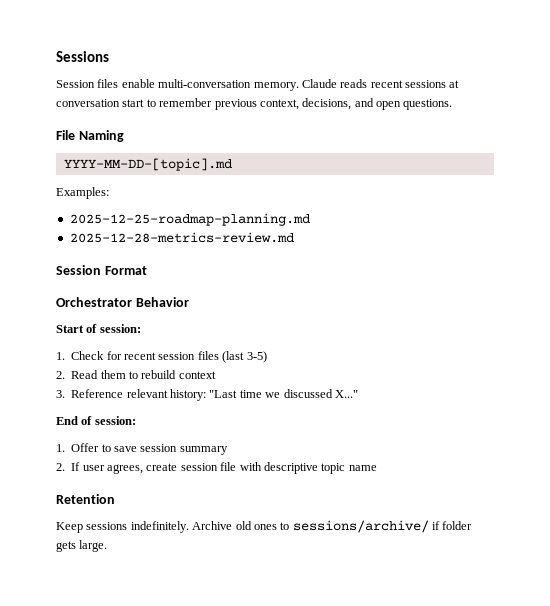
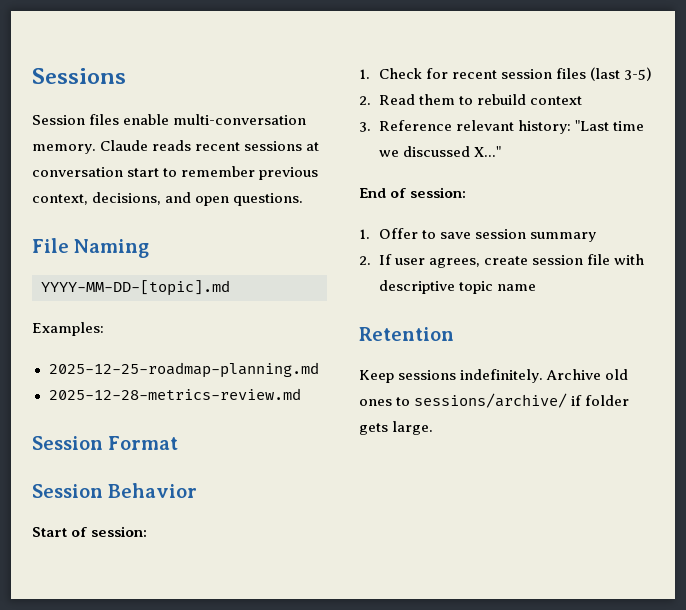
[56,297,132,307] Orchestrator -> [32,484,103,498] Session

